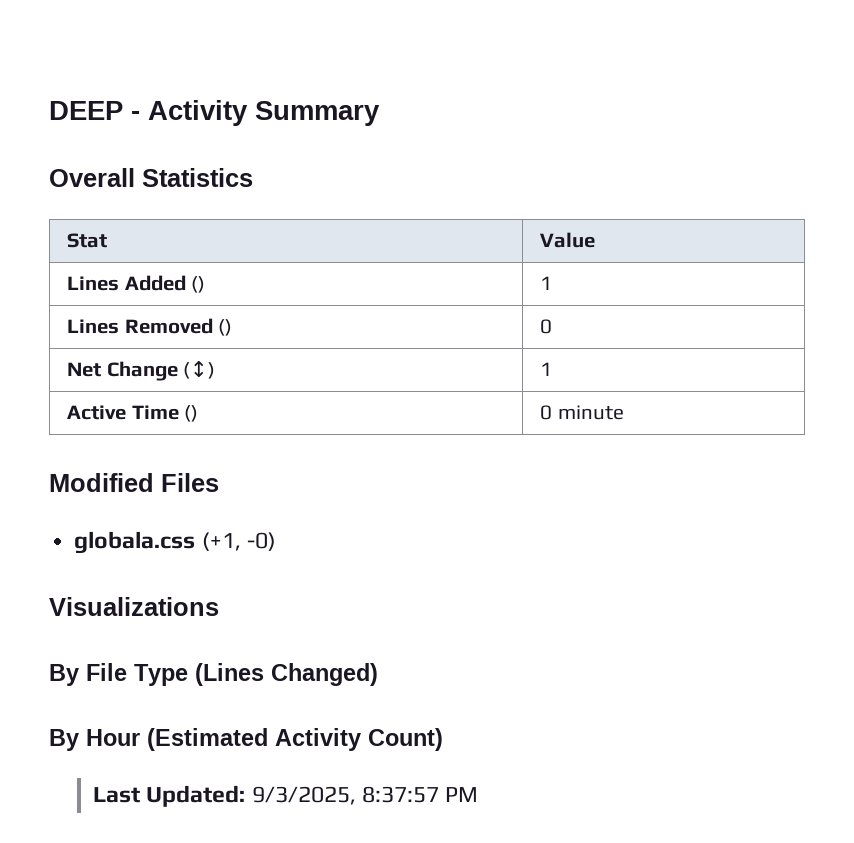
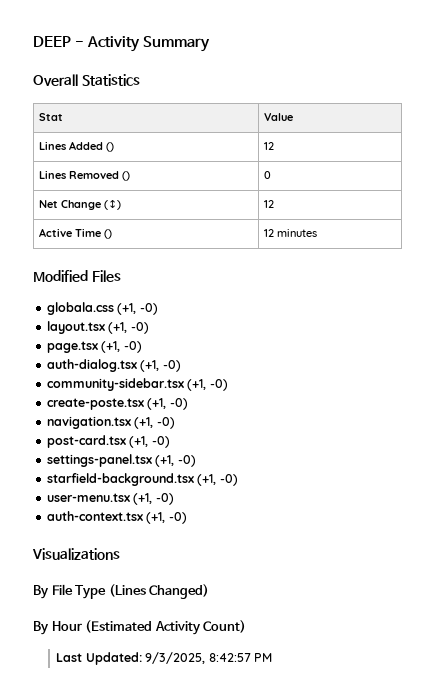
[540,276,553,290] 1 -> [264,142,275,150] 12
[540,362,553,376] 1 -> [264,200,275,208] 12
[540,405,624,420] 0 minute -> [264,229,318,237] 12 minutes
(276, 541) none -> [46,321,149,334] [46,341,142,353] [46,359,181,372] [46,378,228,391] [46,398,188,410] [46,416,175,429] [46,435,170,448] [46,454,196,467] [46,473,238,486] [46,493,174,505] [46,511,187,524] // layout.tsx (+1, -0) // page.tsx (+1, -0) // auth-dialog.tsx (+1, -0) // community-sidebar.tsx (+1, -0) // create-poste.tsx (+1, -0) // navigation.tsx (+1, -0) // post-card.tsx (+1, -0) // settings-panel.tsx (+1, -0) // starfield-background.tsx (+1, -0) // user-menu.tsx (+1, -0) // auth-context.tsx (+1, -0)
[361,786,439,803] 8:37:57 -> [208,653,251,662] 8:42:57

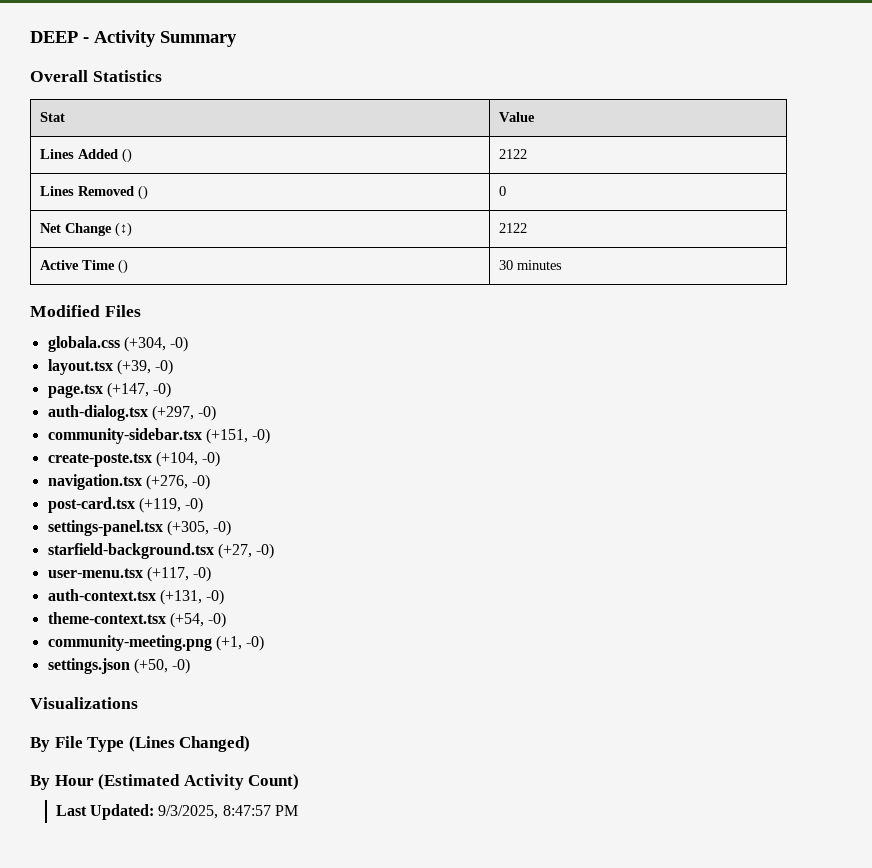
[264,142,275,150] 12 -> [498,149,527,159] 2122
[264,200,275,208] 12 -> [498,223,527,233] 2122
[264,229,275,237] 12 -> [498,260,513,270] 30
[117,303,158,315] [46,321,149,334] [46,341,142,353] [46,359,181,372] [46,378,228,391] [46,398,188,410] [46,416,175,429] [46,435,170,448] [46,454,196,467] [46,473,238,486] [46,493,174,505] [46,511,166,524] (+1, -0) // layout.tsx (+1, -0) // page.tsx (+1, -0) // auth-dialog.tsx (+1, -0) // community-sidebar.tsx (+1, -0) // create-poste.tsx (+1, -0) // navigation.tsx (+1, -0) // post-card.tsx (+1, -0) // settings-panel.tsx (+1, -0) // starfield-background.tsx (+1, -0) // user-menu.tsx (+1, -0) // auth-context.tsx (+1, -> [123,336,189,352] [47,359,174,375] [47,382,172,398] [47,405,217,421] [47,428,271,444] [47,451,221,467] [47,474,211,490] [47,497,204,513] [47,520,232,536] [47,543,275,559] [47,566,212,582] [47,589,225,605] [47,612,227,628] [47,635,265,651] [47,658,168,674] (+304, -0) // layout.tsx (+39, -0) // page.tsx (+147, -0) // auth-dialog.tsx (+297, -0) // community-sidebar.tsx (+151, -0) // create-poste.tsx (+104, -0) // navigation.tsx (+276, -0) // post-card.tsx (+119, -0) // settings-panel.tsx (+305, -0) // starfield-background.tsx (+27, -0) // user-menu.tsx (+117, -0) // auth-context.tsx (+131, -0) // theme-context.tsx (+54, -0) // community-meeting.png (+1, -0) // settings.json (+50,
[208,653,251,662] 8:42:57 -> [222,805,271,816] 8:47:57

